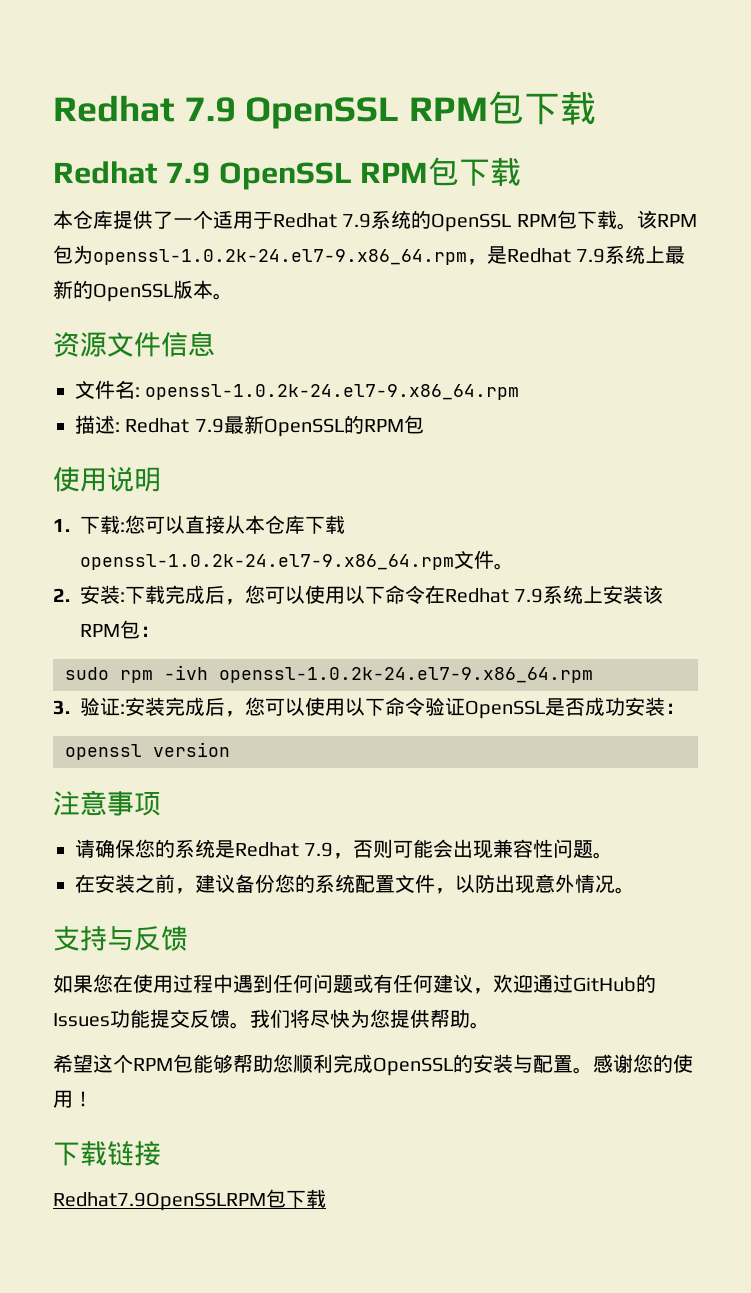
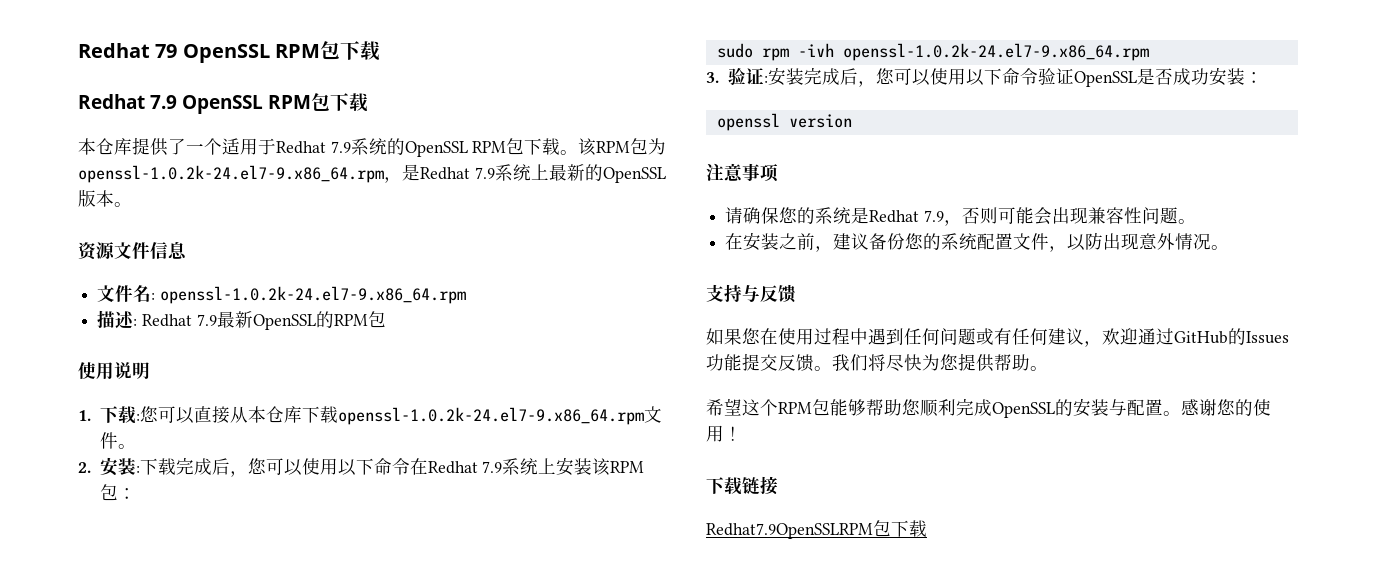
[53,95,236,122] Redhat 7.9 -> [78,43,178,58] Redhat 79

